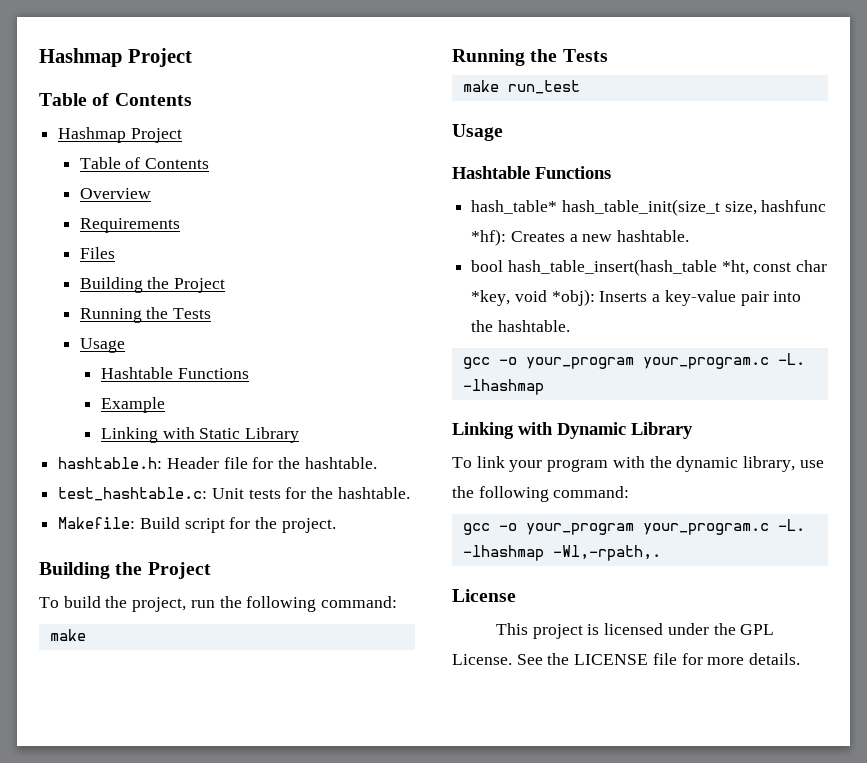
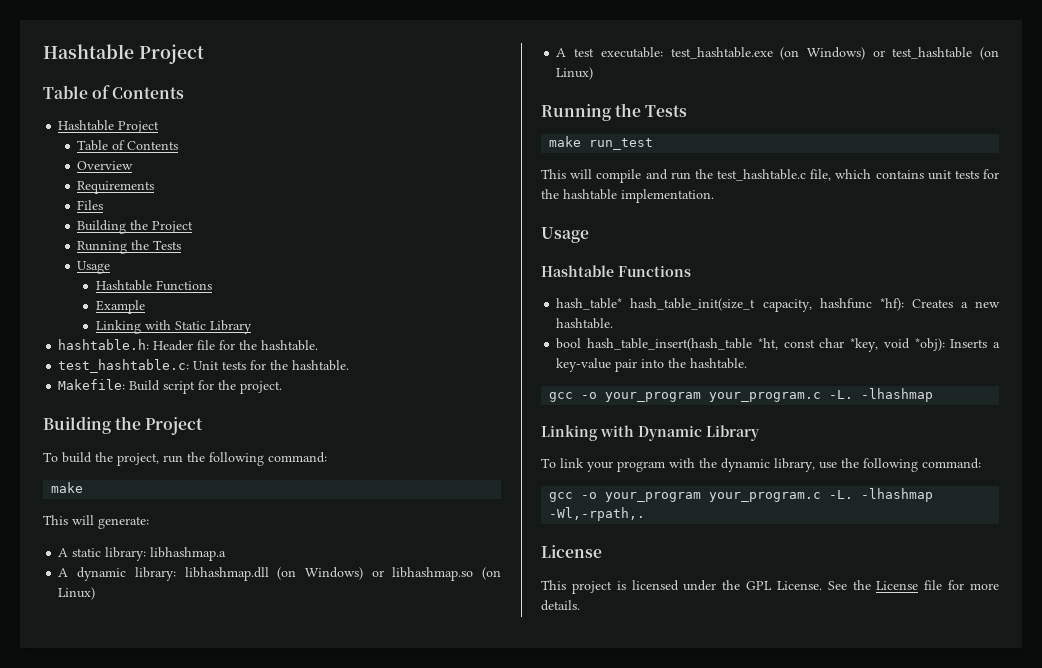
[39,48,192,67] [39,93,192,106] [58,127,127,143] Hashmap Project // Table of Contents // Hashmap -> [43,44,204,64] [43,85,185,99] [58,120,115,131] Hashtable Project // Table of Contents // Hashtable
(86, 635) none -> [43,515,149,529] [58,547,227,561] [58,567,501,581] [58,587,96,600] [556,47,999,60] [556,67,594,80] // This will generate: // A static library: libhashmap.a // A dynamic library: libhashmap.dll (on Windows) or libhashmap.so (on Linux) // A test executable: test_hashtable.exe (on Windows) or test_hashtable (on Linux)
(580, 87) none -> [541,169,1000,183] [541,189,714,203] // This will compile and run the test_hashtable.c file, which contains unit tests for the hashtable implementation.
[724,201,757,215] size, -> [762,299,812,312] capacity,
[574,654,649,665] LICENSE -> [876,581,919,590] License

